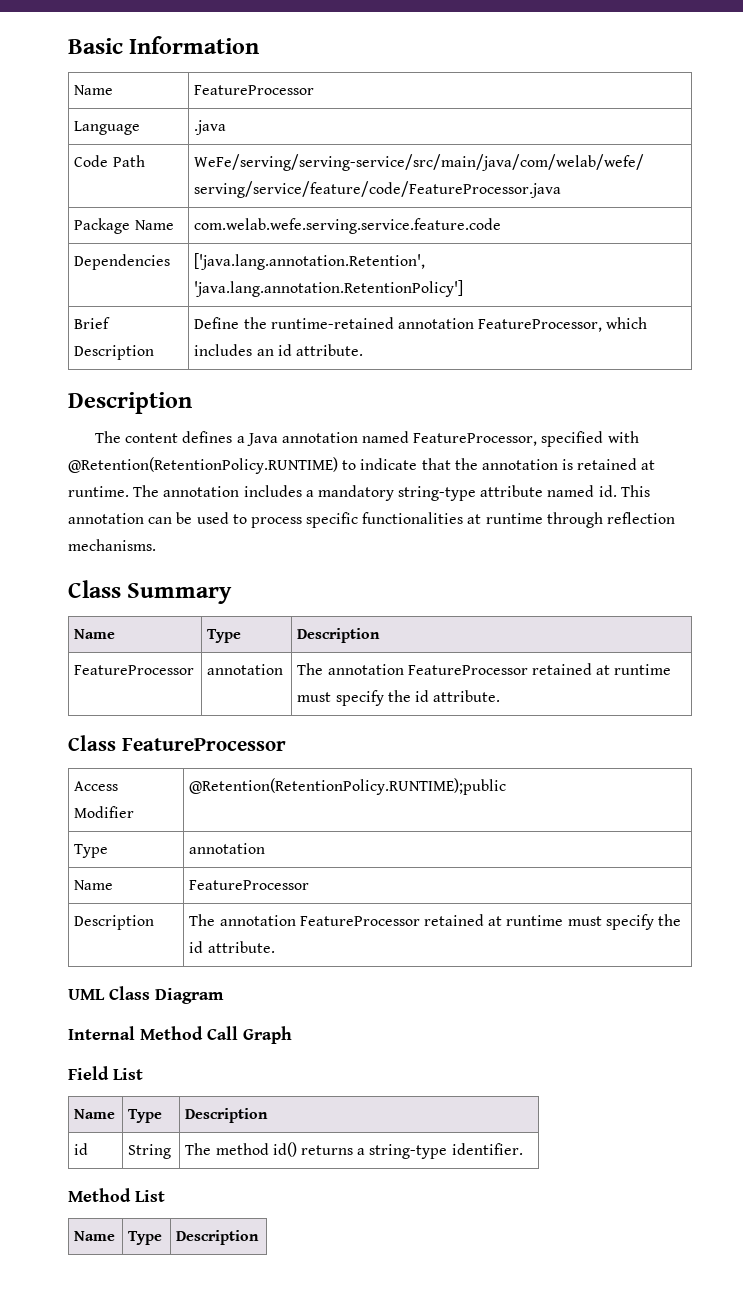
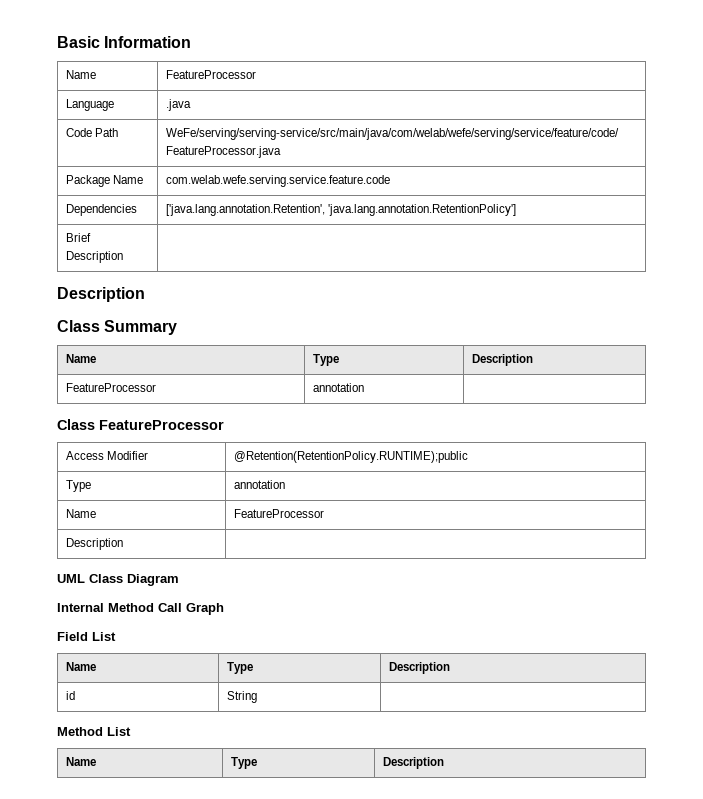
[194,317,648,332] [194,344,363,356] [68,392,192,414] [94,431,639,447] [68,457,656,474] [68,485,650,501] [68,512,676,528] [68,539,156,551] Define the runtime-retained annotation FeatureProcessor, which includes an id attribute. // Description // The content defines a Java annotation named FeatureProcessor, specified with @Retention(RetentionPolicy.RUNTIME) to indicate that the annotation is retained at runtime. The annotation includes a mandatory string-type attribute named id. This annotation can be used to process specific functionalities at runtime through reflection mechanisms. -> [57,287,145,302] // Description
[297,663,672,675] [297,690,501,706] The annotation FeatureProcessor retained at runtime must specify the id attribute. -> (364, 387) none
[189,914,681,930] [189,941,275,953] The annotation FeatureProcessor retained at runtime must specify the id attribute. -> (123, 544) none
[185,1142,523,1159] The method id() returns a string-type identifier. -> (257, 697) none

